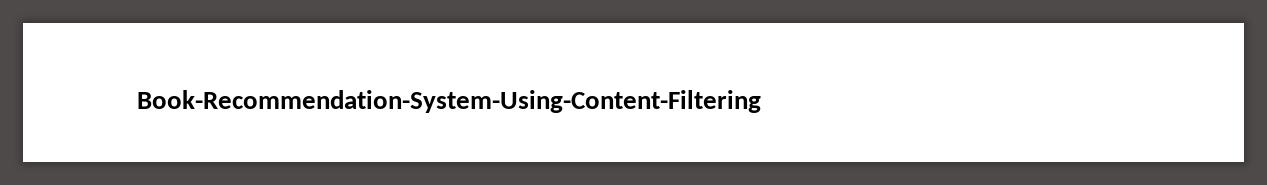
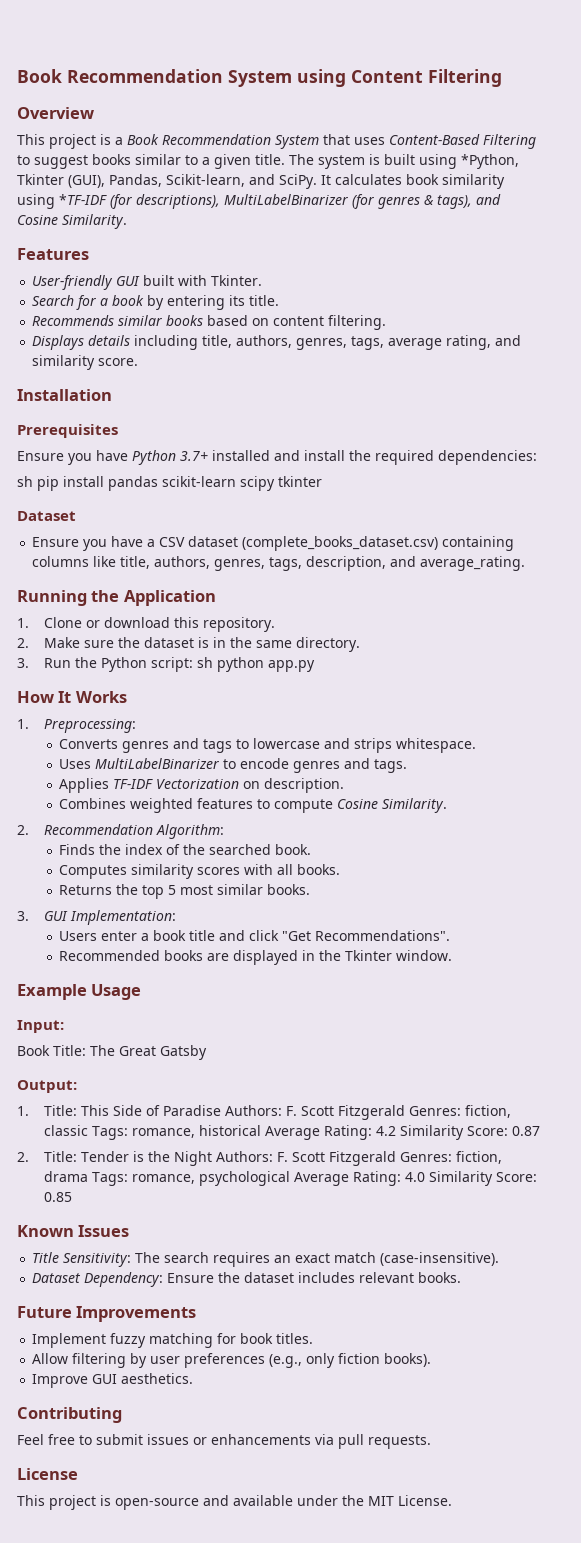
[137,90,761,113] Book-Recommendation-System-Using-Content-Filtering -> [17,69,502,87] [17,107,94,119] [17,134,536,149] [17,154,519,169] [17,174,505,189] [17,194,501,209] [17,214,127,229] [17,248,89,260] [32,275,263,290] [32,295,280,310] [32,315,387,330] [32,335,522,350] [32,355,139,370] [17,389,112,401] [17,424,118,438] [17,450,537,465] [17,476,322,491] [17,511,76,521] [32,536,515,551] [32,556,526,571] [17,590,216,606] [17,617,275,632] [17,637,360,652] [17,657,315,672] [17,691,127,703] [17,719,136,733] [59,738,477,753] [59,758,408,773] [59,778,345,793] [59,798,448,813] [17,824,224,839] [59,844,312,855] [59,864,341,879] [59,884,311,899] [17,910,176,925] [59,930,451,941] [59,950,453,965] [17,984,142,1000] [17,1020,64,1033] [17,1045,207,1060] [17,1080,77,1093] [17,1105,511,1120] [43,1125,540,1140] [17,1151,502,1166] [43,1171,537,1186] [43,1192,72,1202] [17,1225,130,1237] [32,1252,500,1267] [32,1272,462,1287] [17,1306,197,1322] [32,1333,314,1348] [32,1353,432,1368] [32,1373,194,1388] [17,1407,122,1423] [17,1434,431,1449] [17,1468,78,1480] [17,1495,452,1510] Book Recommendation System using Content Filtering // Overview // This project is a Book Recommendation System that uses Content-Based Filtering to suggest books similar to a given title. The system is built using *Python, Tkinter (GUI), Pandas, Scikit-learn, and SciPy. It calculates book similarity using *TF-IDF (for descriptions), MultiLabelBinarizer (for genres & tags), and Cosine Similarity. // Features // User-friendly GUI built with Tkinter. // Search for a book by entering its title. // Recommends similar books based on content filtering. // Displays details including title, authors, genres, tags, average rating, and similarity score. // Installation // Prerequisites // Ensure you have Python 3.7+ installed and install the required dependencies: // sh pip install pandas scikit-learn scipy tkinter // Dataset // Ensure you have a CSV dataset (complete_books_dataset.csv) containing columns like title, authors, genres, tags, description, and average_rating. // Running the Application // 1. Clone or download this repository. // 2. Make sure the dataset is in the same directory. // 3. Run the Python script: sh python app.py // How It Works // 1. Preprocessing: // Converts genres and tags to lowercase and strips whitespace. // Uses MultiLabelBinarizer to encode genres and tags. // Applies TF-IDF Vectorization on description. // Combines weighted features to compute Cosine Similarity. // 2. Recommendation Algorithm: // Finds the index of the searched book. // Computes similarity scores with all books. // Returns the top 5 most similar books. // 3. GUI Implementation: // Users enter a book title and click "Get Recommendations". // Recommended books are displayed in the Tkinter window. // Example Usage // Input: // Book Title: The Great Gatsby // Output: // 1. Title: This Side of Paradise Authors: F. Scott Fitzgerald Genres: fiction, classic Tags: romance, historical Average Rating: 4.2 Similarity Score: 0.87 // 2. Title: Tender is the Night Authors: F. Scott Fitzgerald Genres: fiction, drama Tags: romance, psychological Average Rating: 4.0 Similarity Score: 0.85 // Known Issues // Title Sensitivity: The search requires an exact match (case-insensitive). // Dataset Dependency: Ensure the dataset includes relevant books. // Future Improvements // Implement fuzzy matching for book titles. // Allow filtering by user preferences (e.g., only fiction books). // Improve GUI aesthetics. // Contributing // Feel free to submit issues or enhancements via pull requests. // License // This project is open-source and available under the MIT License.

